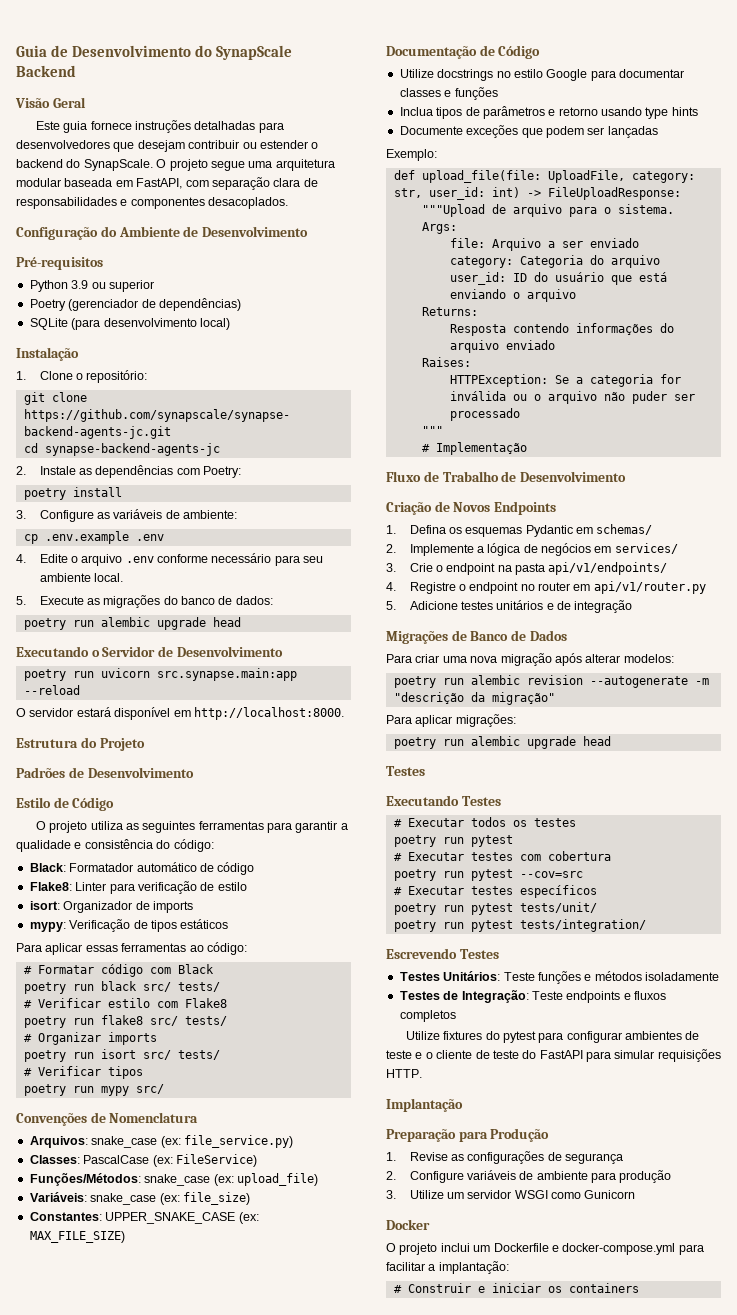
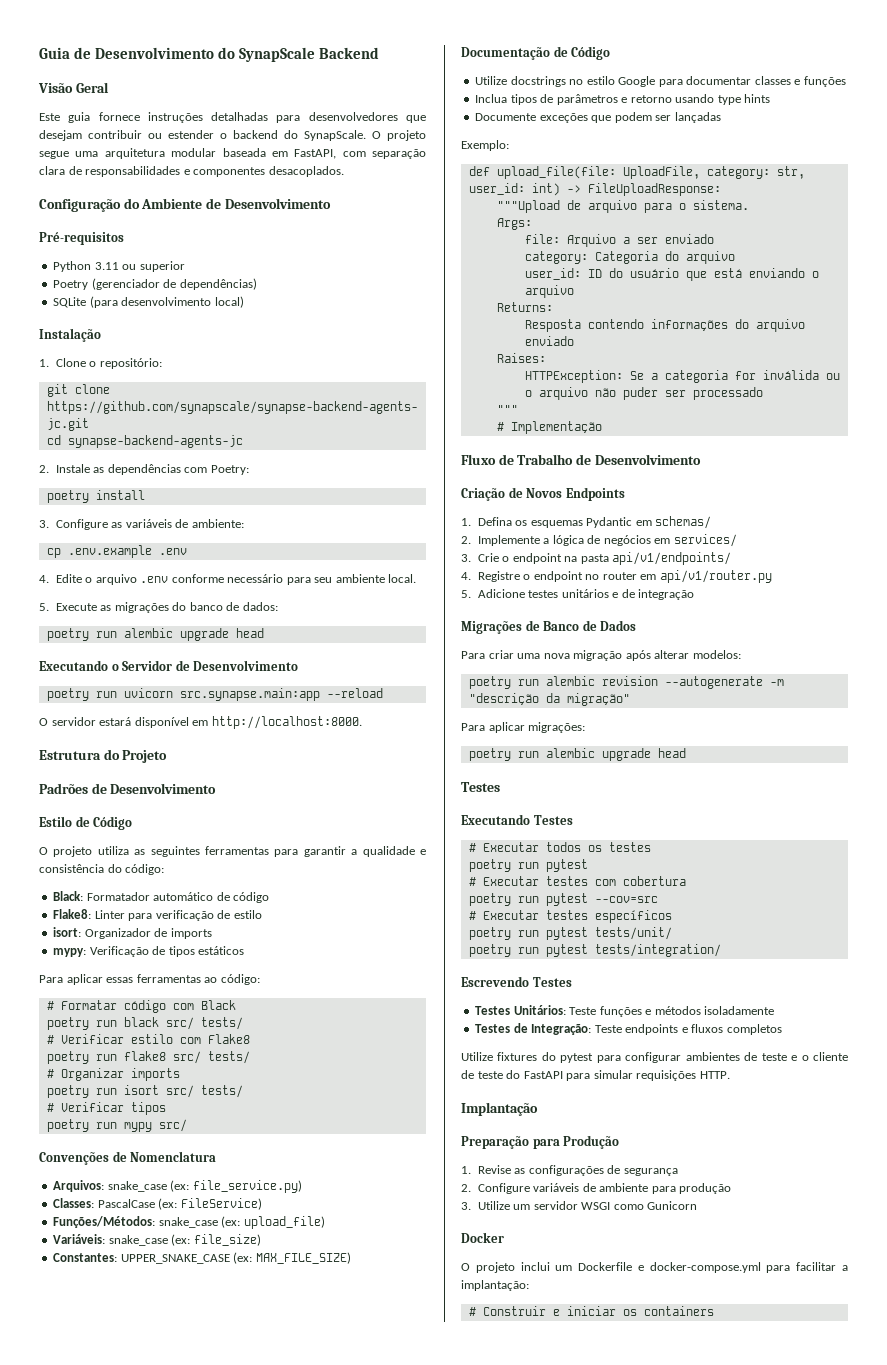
[71,280,89,289] 3.9 -> [94,262,119,270] 3.11

